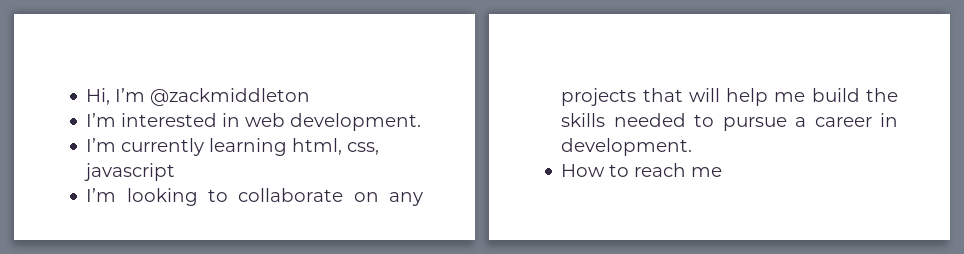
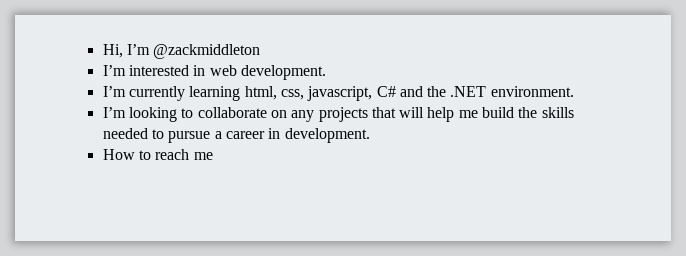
[84,163,176,181] javascript -> [307,86,574,101] javascript, C# and the .NET environment.

